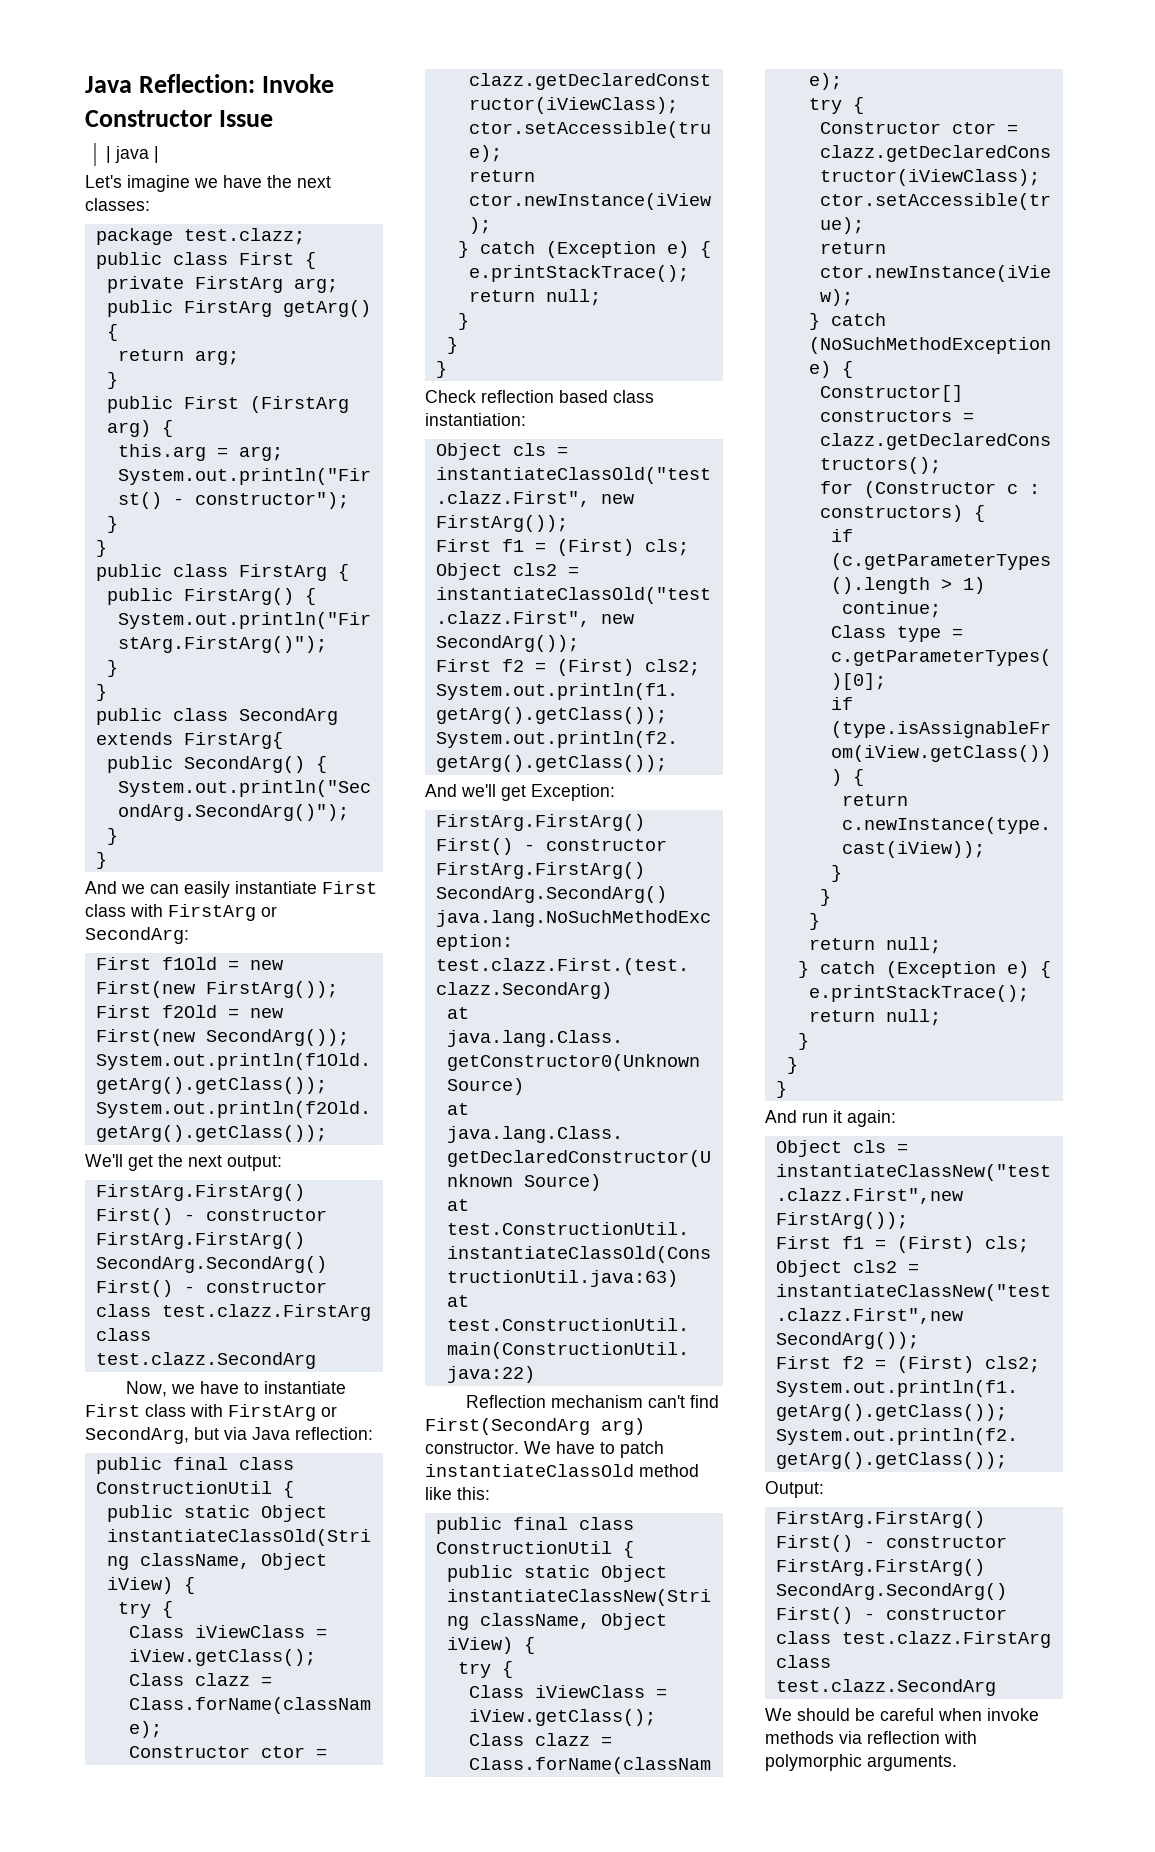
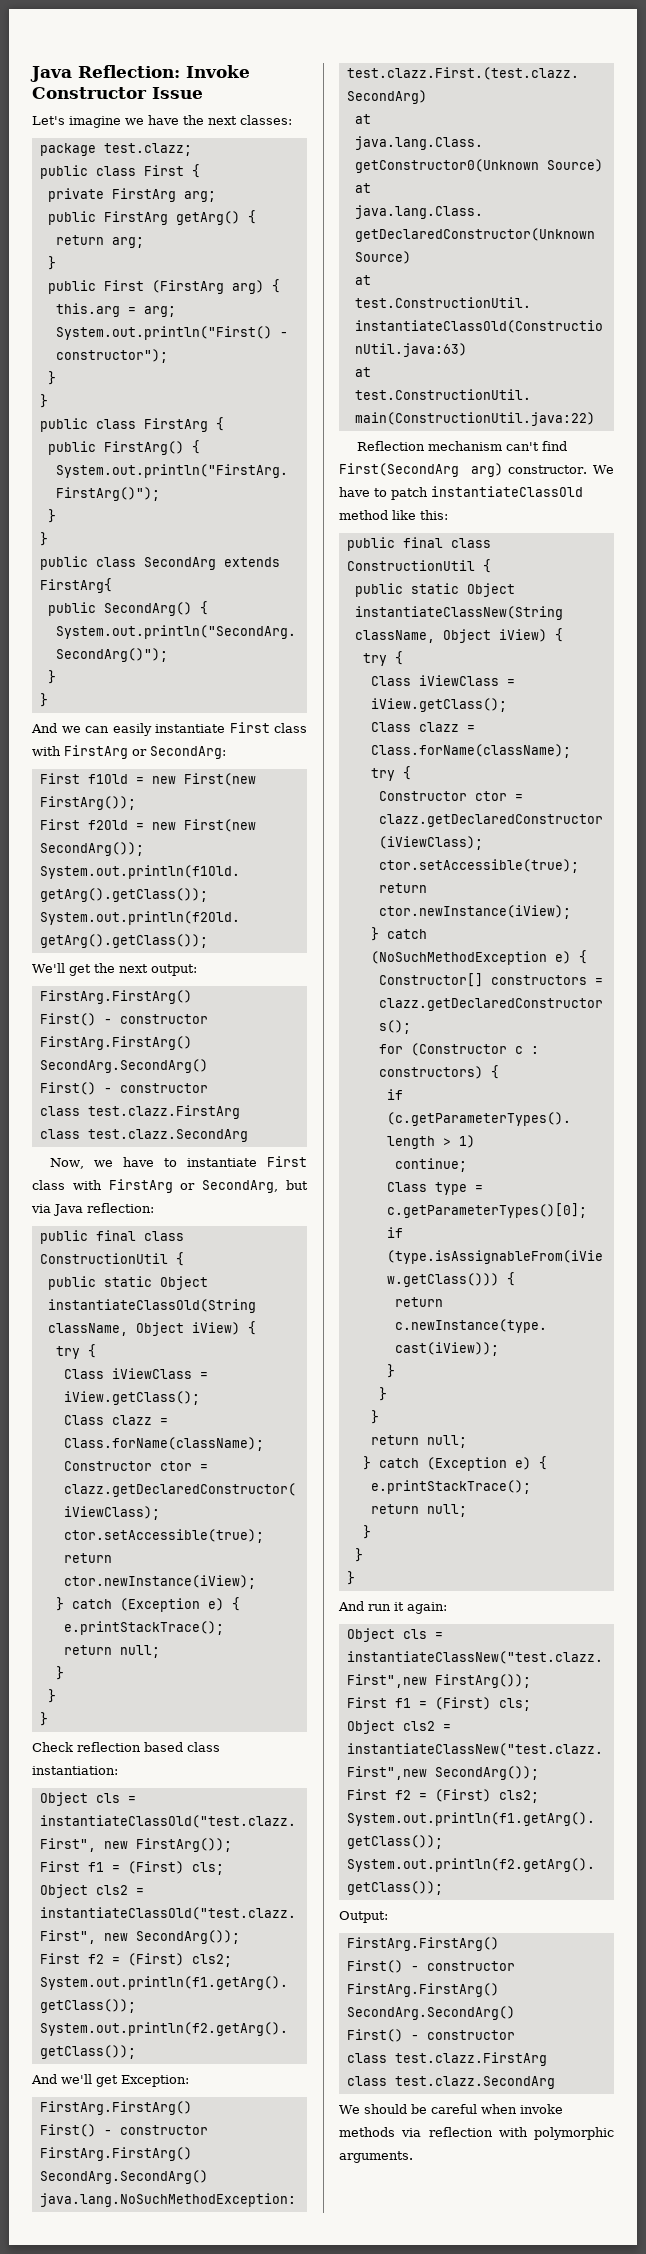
[105,146,159,163] // | java | -> (203, 93) none

